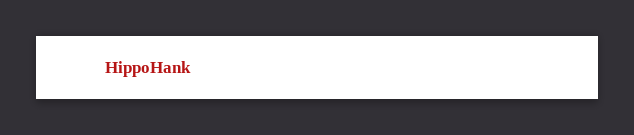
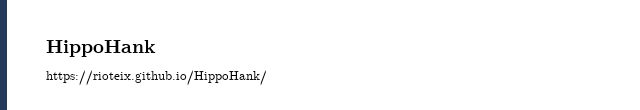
(191, 69) none -> [46,70,267,86] // https://rioteix.github.io/HippoHank/

